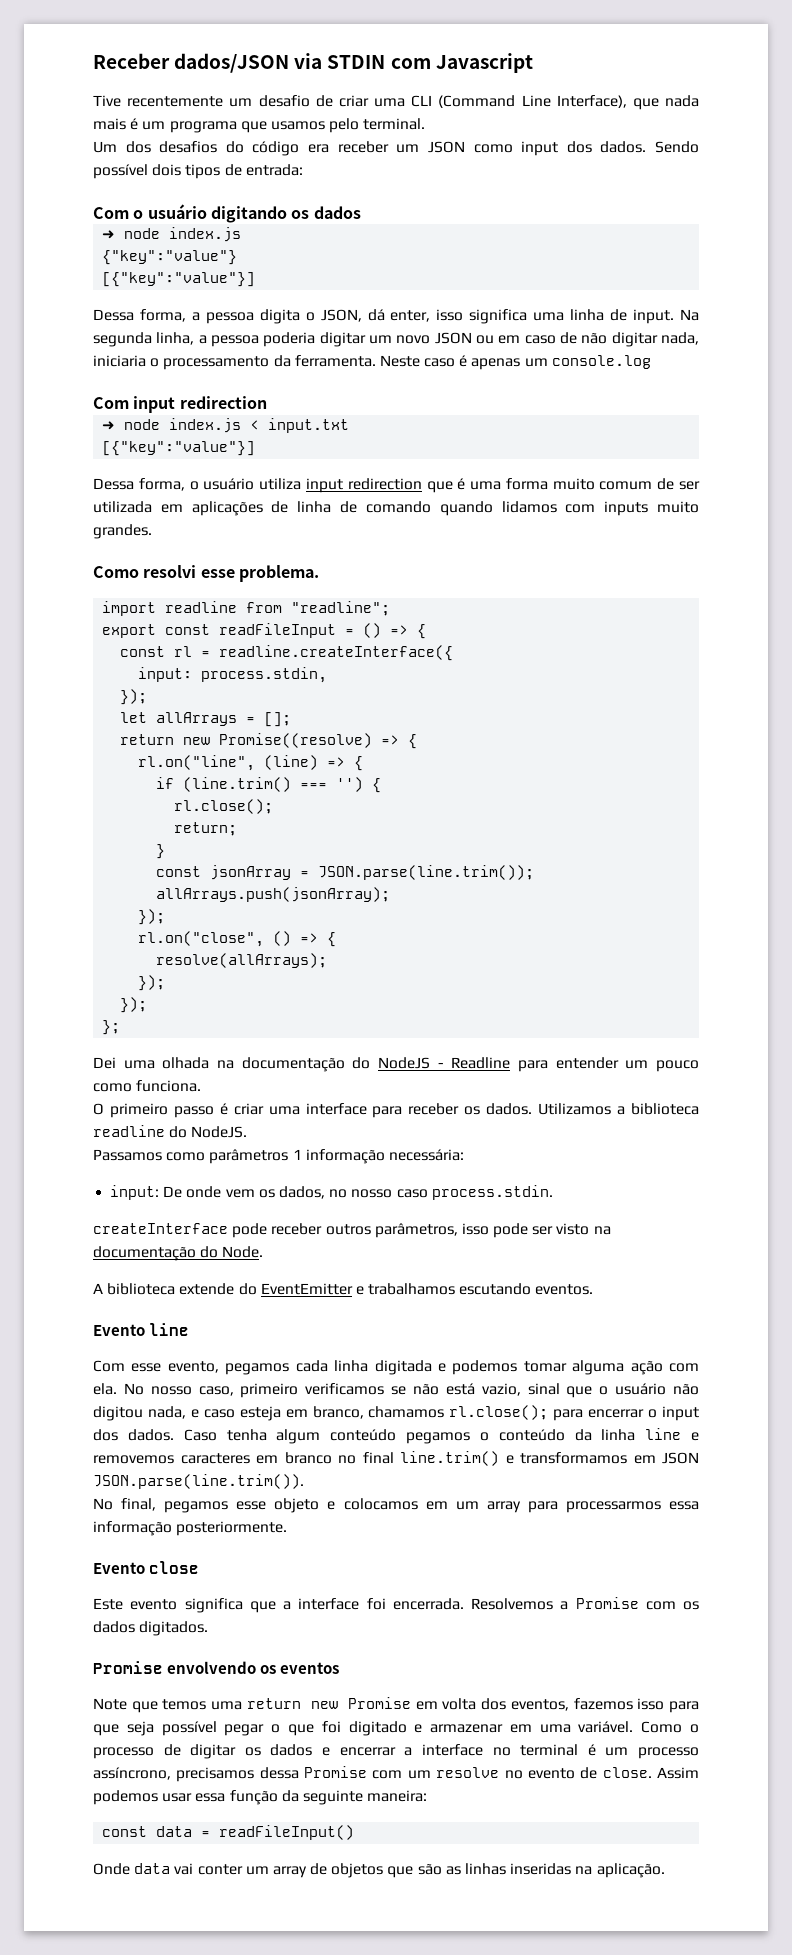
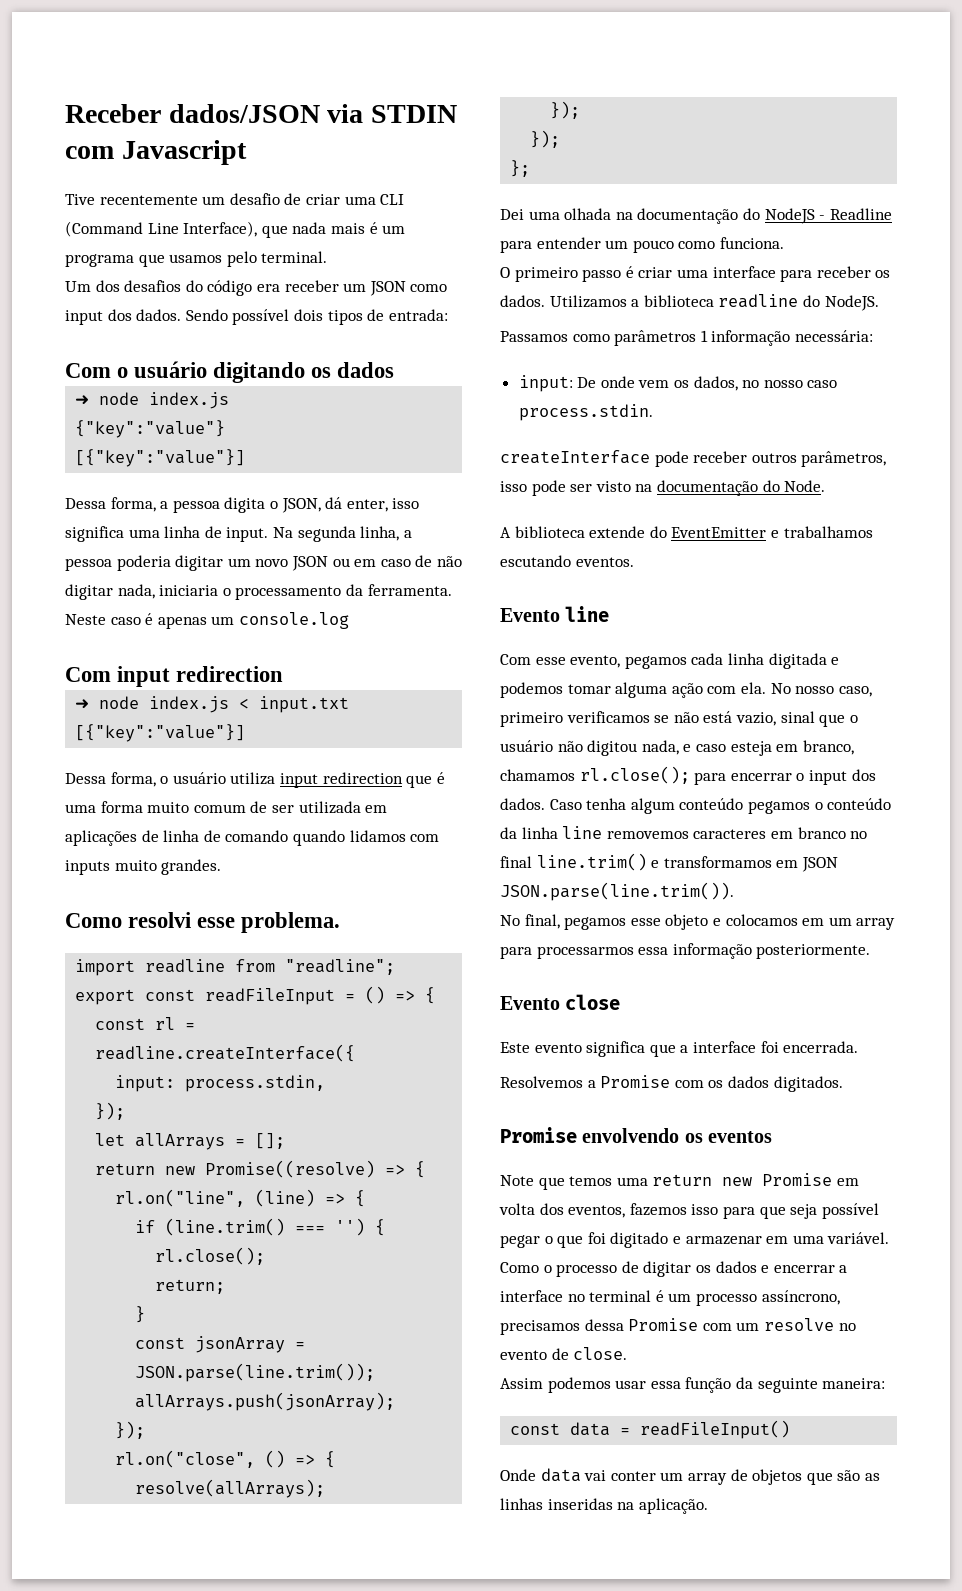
[691,1432,699,1441] e -> (603, 832) none
(464, 1604) none -> (859, 1047) //
(652, 1772) none -> (628, 1353) //

